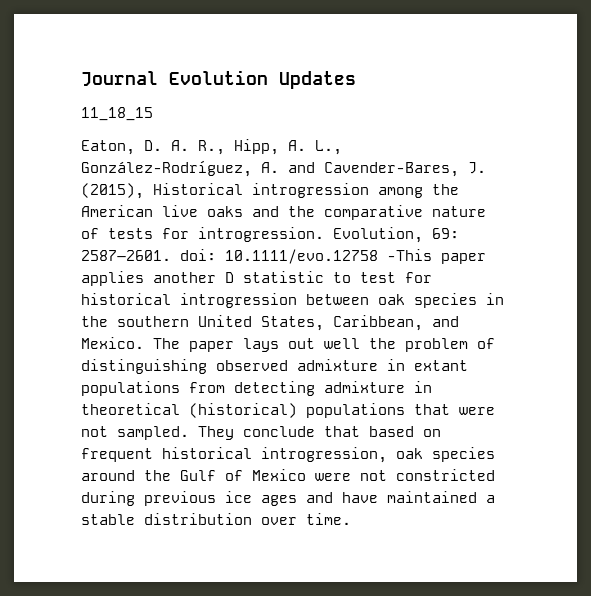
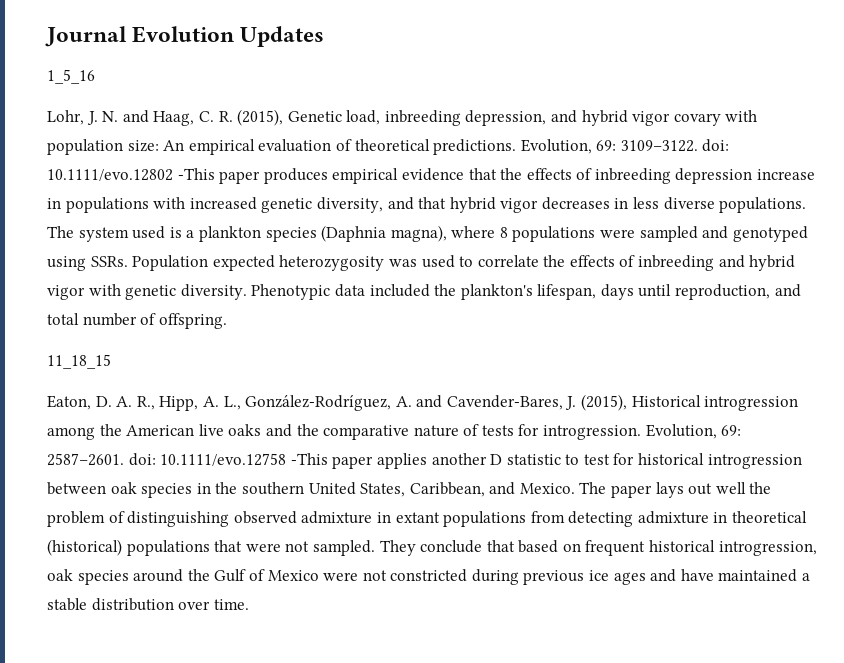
(356, 80) none -> [47,69,95,84] [47,109,758,126] [47,139,730,155] [47,168,816,184] [47,197,807,213] [47,225,808,242] [47,255,796,271] [47,284,801,300] [47,313,227,329] // 1_5_16 // Lohr, J. N. and Haag, C. R. (2015), Genetic load, inbreeding depression, and hybrid vigor covary with population size: An empirical evaluation of theoretical predictions. Evolution, 69: 3109–3122. doi: 10.1111/evo.12802 -This paper produces empirical evidence that the effects of inbreeding depression increase in populations with increased genetic diversity, and that hybrid vigor decreases in less diverse populations. The system used is a plankton species (Daphnia magna), where 8 populations were sampled and genotyped using SSRs. Population expected heterozygosity was used to correlate the effects of inbreeding and hybrid vigor with genetic diversity. Phenotypic data included the plankton's lifespan, days until reproduction, and total number of offspring.

